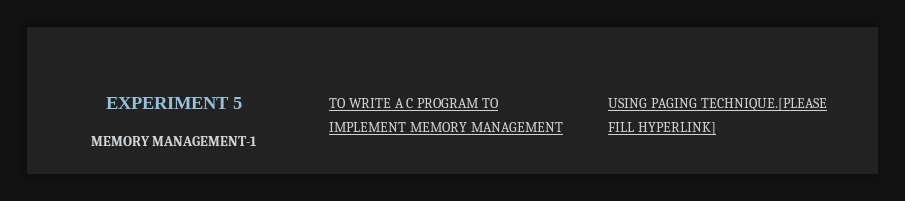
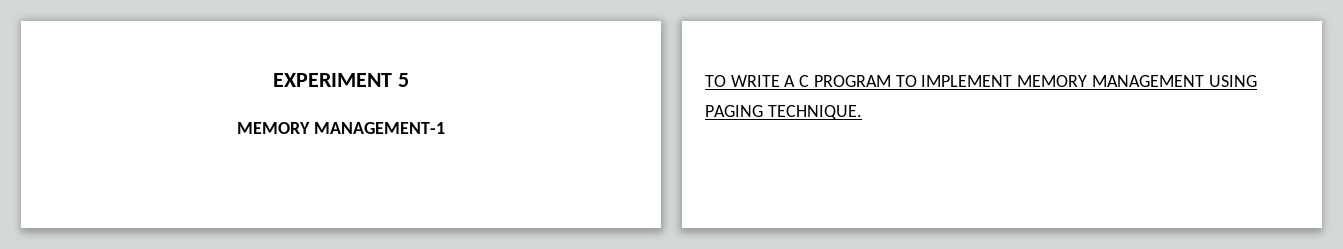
[700,98,827,111] [608,122,716,135] TECHNIQUE.[PLEASE FILL HYPERLINK] -> [767,105,862,120] TECHNIQUE.

